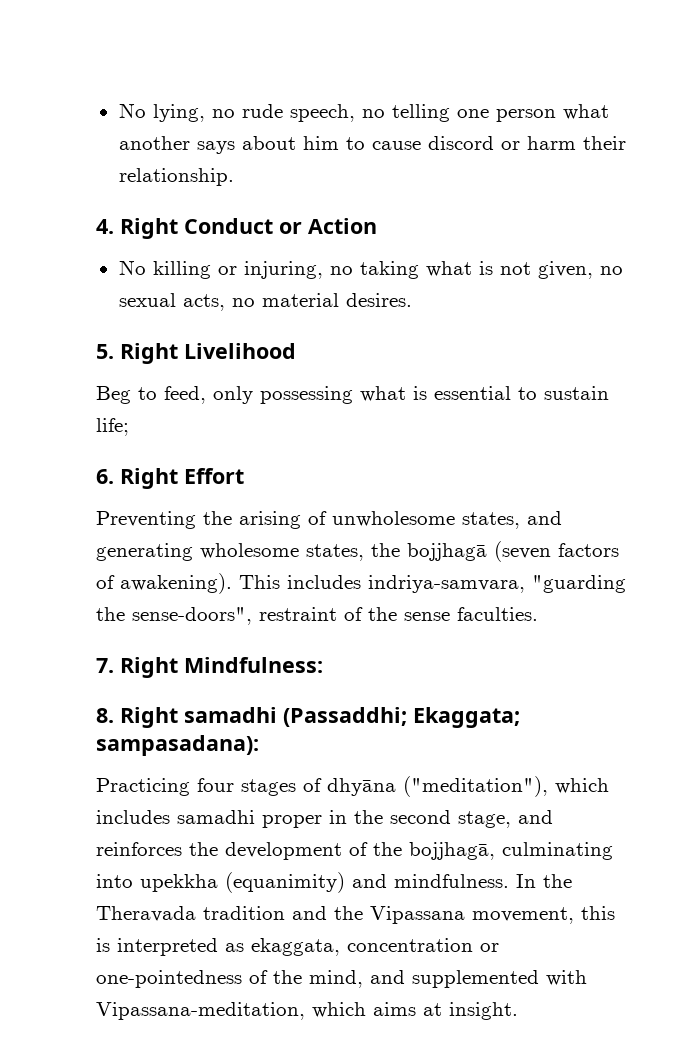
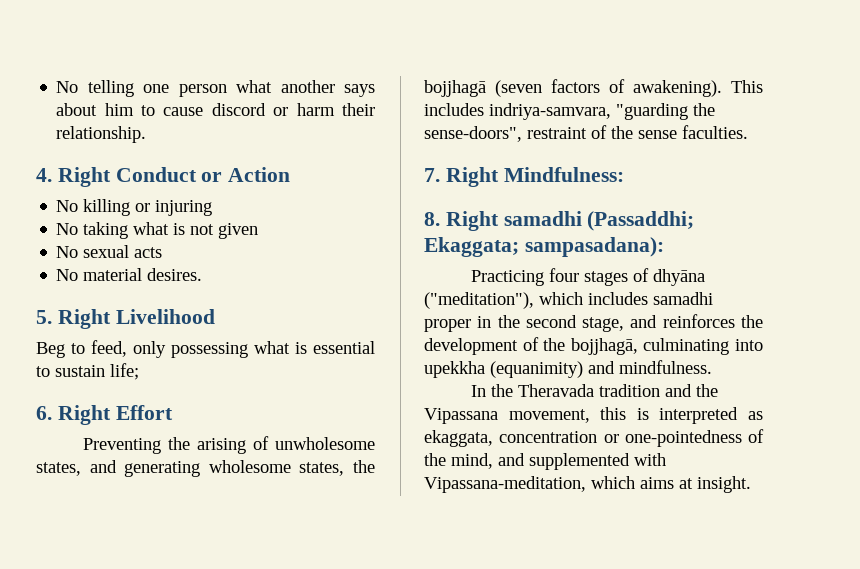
[118,103,385,122] No lying, no rude speech, no -> [56,81,79,93] No
[243,261,353,279] injuring, no -> [155,200,213,216] [56,223,79,235] injuring // No
[537,261,623,279] [118,293,255,311] given, no sexual acts, no -> [218,223,259,239] [56,245,163,258] [56,269,79,281] given // No sexual acts // No
(509, 881) none -> (712, 367) //

